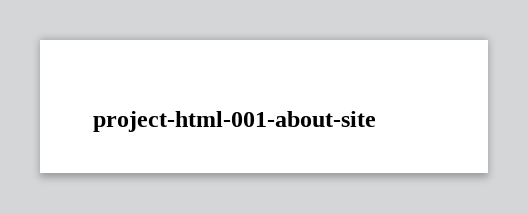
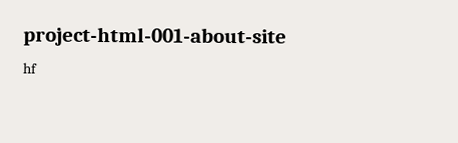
(376, 121) none -> [22,62,38,74] // hf

